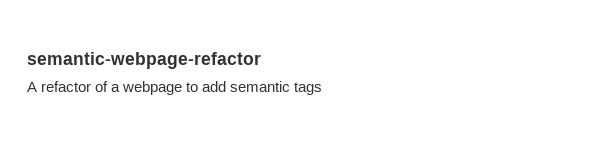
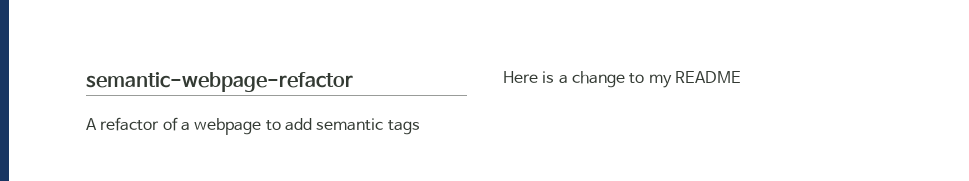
(323, 88) none -> [503,71,741,88] // Here is a change to my README

